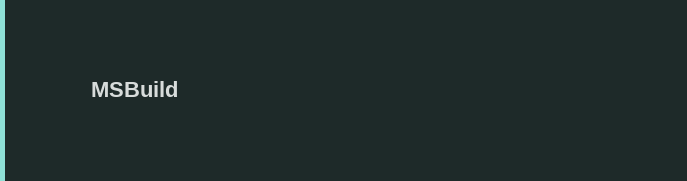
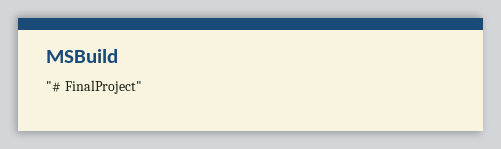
(178, 89) none -> [46,80,142,94] // "# FinalProject"

